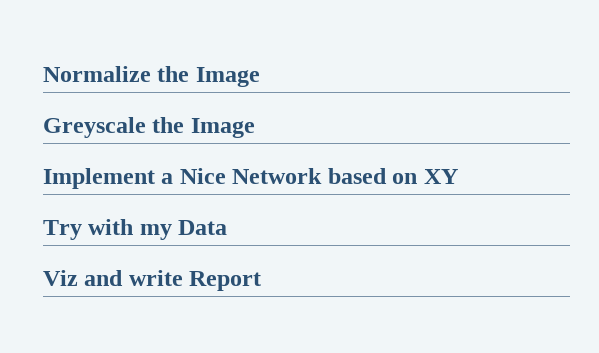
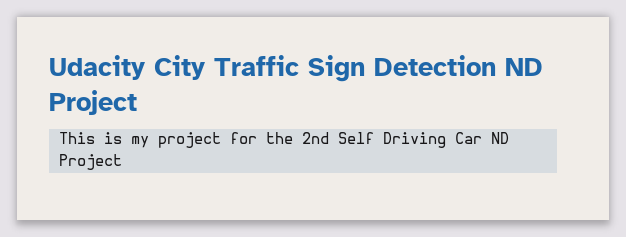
[43,66,260,87] [43,117,255,138] [43,168,458,189] [43,219,228,240] [43,270,262,291] Normalize the Image // Greyscale the Image // Implement a Nice Network based on XY // Try with my Data // Viz and write Report -> [49,55,543,82] [49,90,137,115] [59,132,510,148] [59,154,123,170] Udacity City Traffic Sign Detection ND Project // This is my project for the 2nd Self Driving Car ND Project

